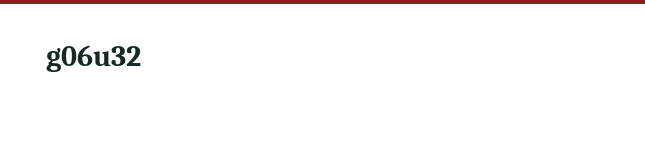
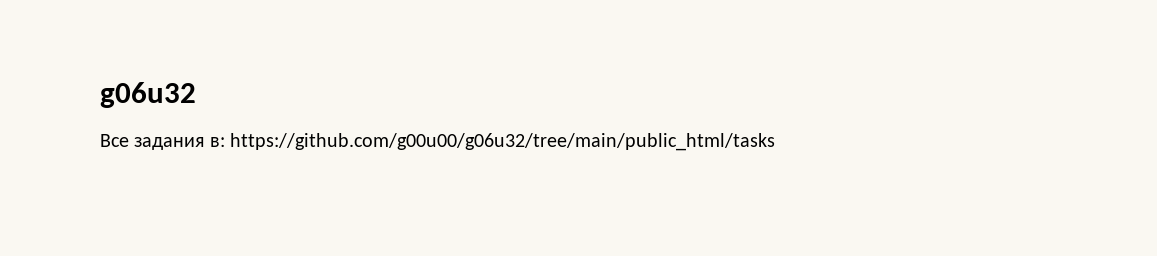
(141, 58) none -> [100,133,776,151] // Все задания в: https://github.com/g00u00/g06u32/tree/main/public_html/tasks

